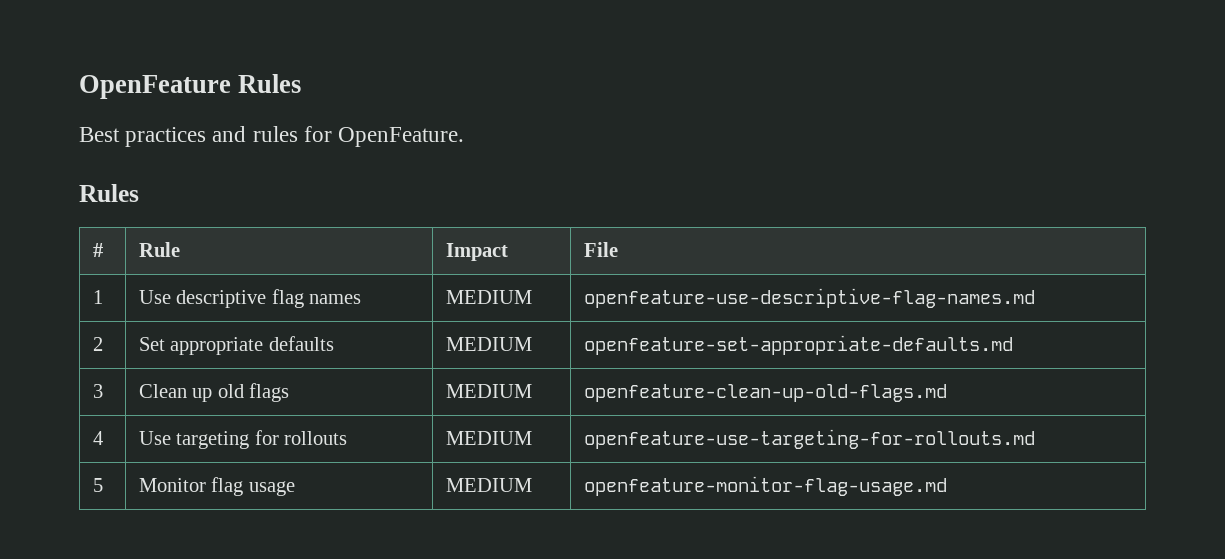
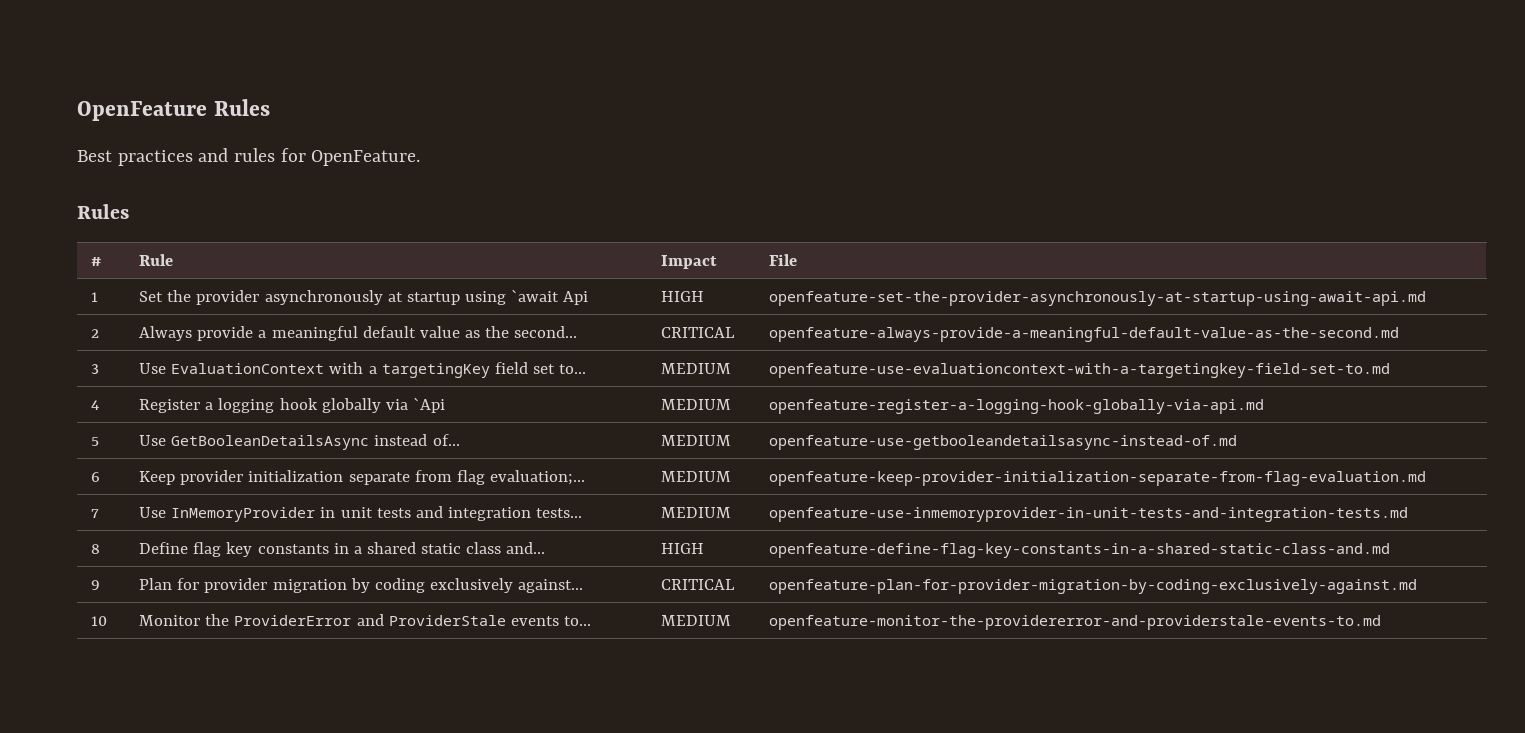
[138,289,362,308] [445,290,532,304] [583,288,1035,308] [92,337,103,351] [138,336,334,355] [445,337,532,351] [583,335,1013,355] [92,384,103,398] [138,383,290,402] [445,384,532,398] [583,384,947,402] [92,431,103,445] [138,430,348,449] [445,431,532,445] [583,429,1035,449] [92,478,103,492] [138,477,295,496] [445,478,532,492] [583,476,947,496] Use descriptive flag names | MEDIUM | openfeature-use-descriptive-flag-names.md // 2 | Set appropriate defaults | MEDIUM | openfeature-set-appropriate-defaults.md // 3 | Clean up old flags | MEDIUM | openfeature-clean-up-old-flags.md // 4 | Use targeting for rollouts | MEDIUM | openfeature-use-targeting-for-rollouts.md // 5 | Monitor flag usage | MEDIUM | openfeature-monitor-flag-usage.md -> [139,289,589,305] [661,291,705,302] [769,291,1427,306] [91,329,100,338] [139,326,578,341] [661,327,736,338] [769,327,1400,342] [91,364,100,374] [139,362,587,378] [661,363,732,374] [769,363,1391,378] [91,400,100,410] [139,397,445,413] [661,399,732,410] [769,399,1265,414] [91,437,100,446] [139,434,460,450] [661,435,732,446] [769,435,1238,450] [91,472,101,482] [139,470,585,485] [661,471,732,482] [769,471,1427,486] [91,509,100,518] [139,506,583,522] [661,507,732,518] [769,507,1409,522] [91,544,101,554] [139,542,546,557] [661,543,705,554] [769,543,1391,558] [91,580,101,590] [139,578,584,593] [661,579,736,590] [769,579,1418,594] [91,616,108,626] [139,614,591,626] [661,615,732,626] [769,615,1382,630] Set the provider asynchronously at startup using `await Api | HIGH | openfeature-set-the-provider-asynchronously-at-startup-using-await-api.md // 2 | Always provide a meaningful default value as the second... | CRITICAL | openfeature-always-provide-a-meaningful-default-value-as-the-second.md // 3 | Use EvaluationContext with a targetingKey field set to... | MEDIUM | openfeature-use-evaluationcontext-with-a-targetingkey-field-set-to.md // 4 | Register a logging hook globally via `Api | MEDIUM | openfeature-register-a-logging-hook-globally-via-api.md // 5 | Use GetBooleanDetailsAsync instead of... | MEDIUM | openfeature-use-getbooleandetailsasync-instead-of.md // 6 | Keep provider initialization separate from flag evaluation;... | MEDIUM | openfeature-keep-provider-initialization-separate-from-flag-evaluation.md // 7 | Use InMemoryProvider in unit tests and integration tests... | MEDIUM | openfeature-use-inmemoryprovider-in-unit-tests-and-integration-tests.md // 8 | Define flag key constants in a shared static class and... | HIGH | openfeature-define-flag-key-constants-in-a-shared-static-class-and.md // 9 | Plan for provider migration by coding exclusively against... | CRITICAL | openfeature-plan-for-provider-migration-by-coding-exclusively-against.md // 10 | Monitor the ProviderError and ProviderStale events to... | MEDIUM | openfeature-monitor-the-providererror-and-providerstale-events-to.md

